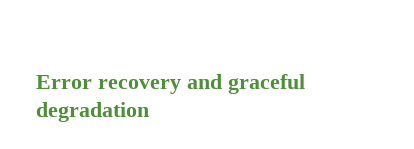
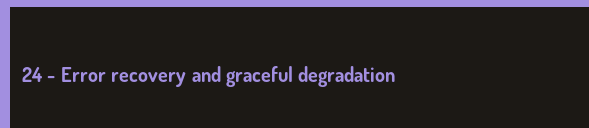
(36, 82) none -> [22,67,56,82] 24 -

